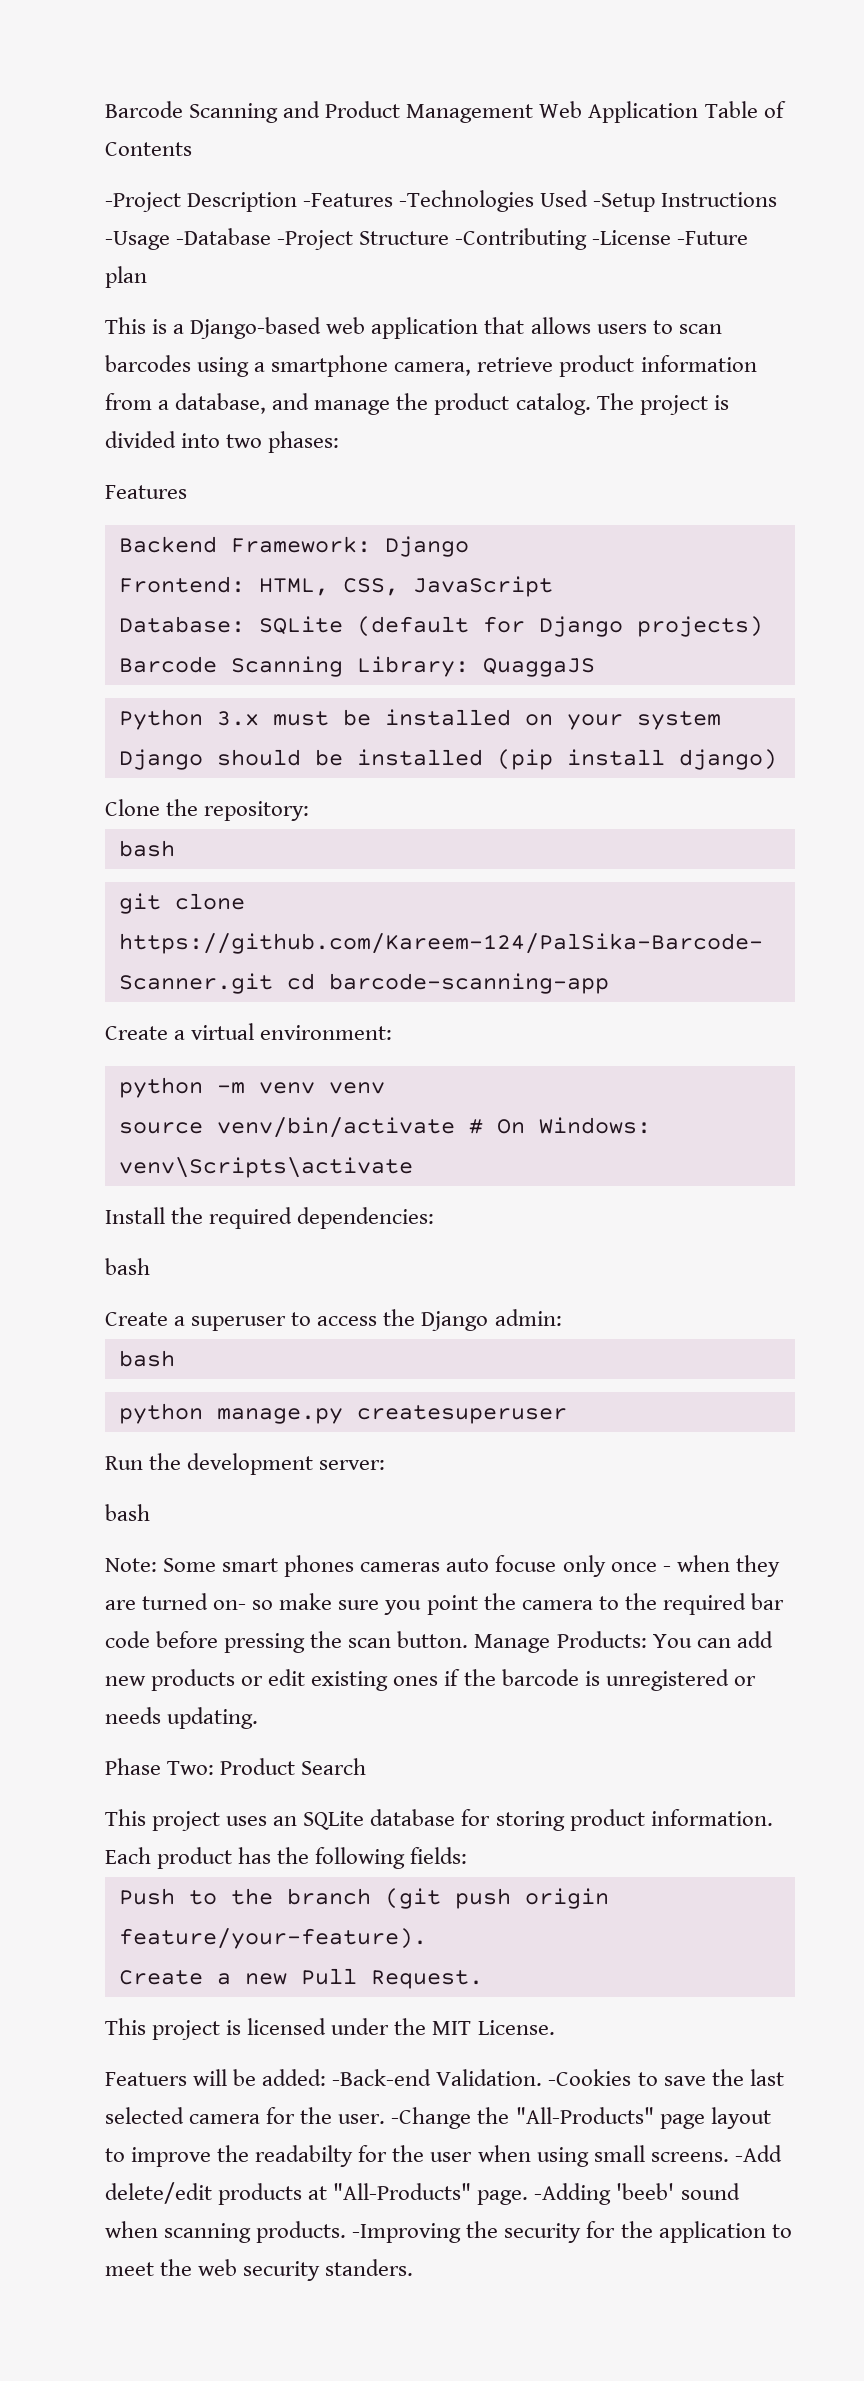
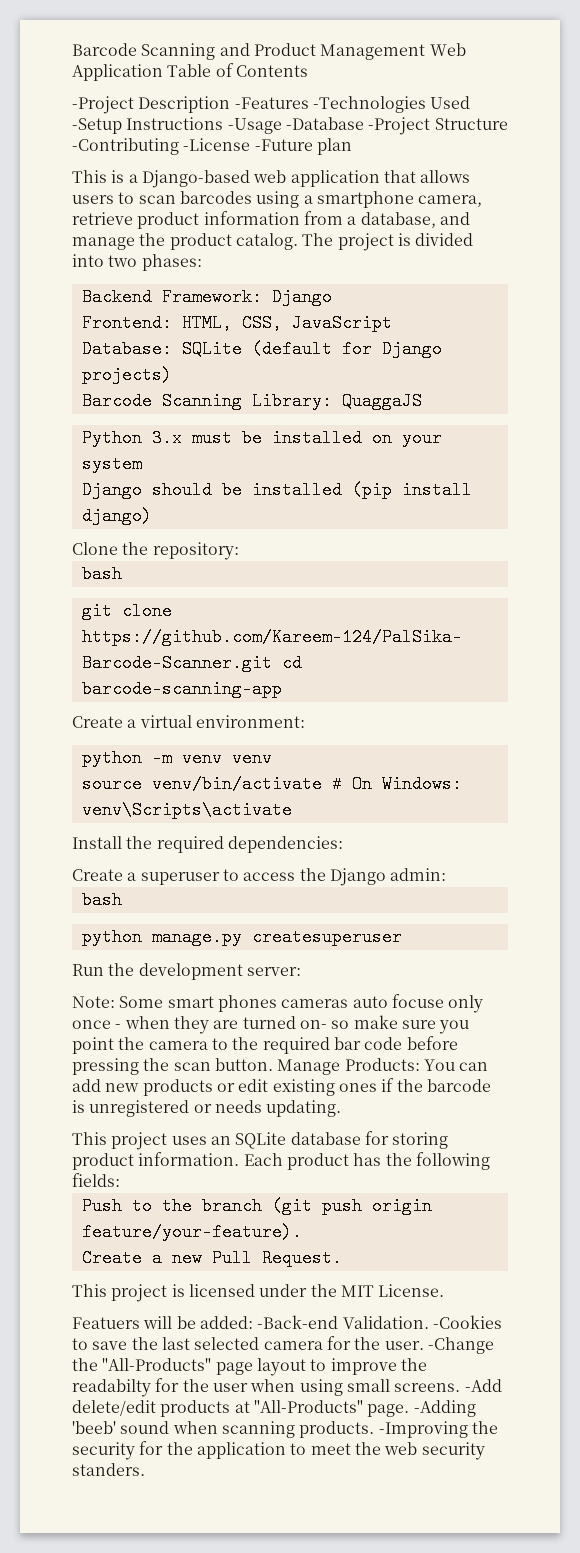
[105,485,187,499] // Features -> (202, 262) none
[105,1258,150,1275] // bash -> (343, 844) none
[105,1504,150,1521] // bash -> (301, 971) none
[105,1758,367,1775] // Phase Two: Product Search -> (342, 1108) none

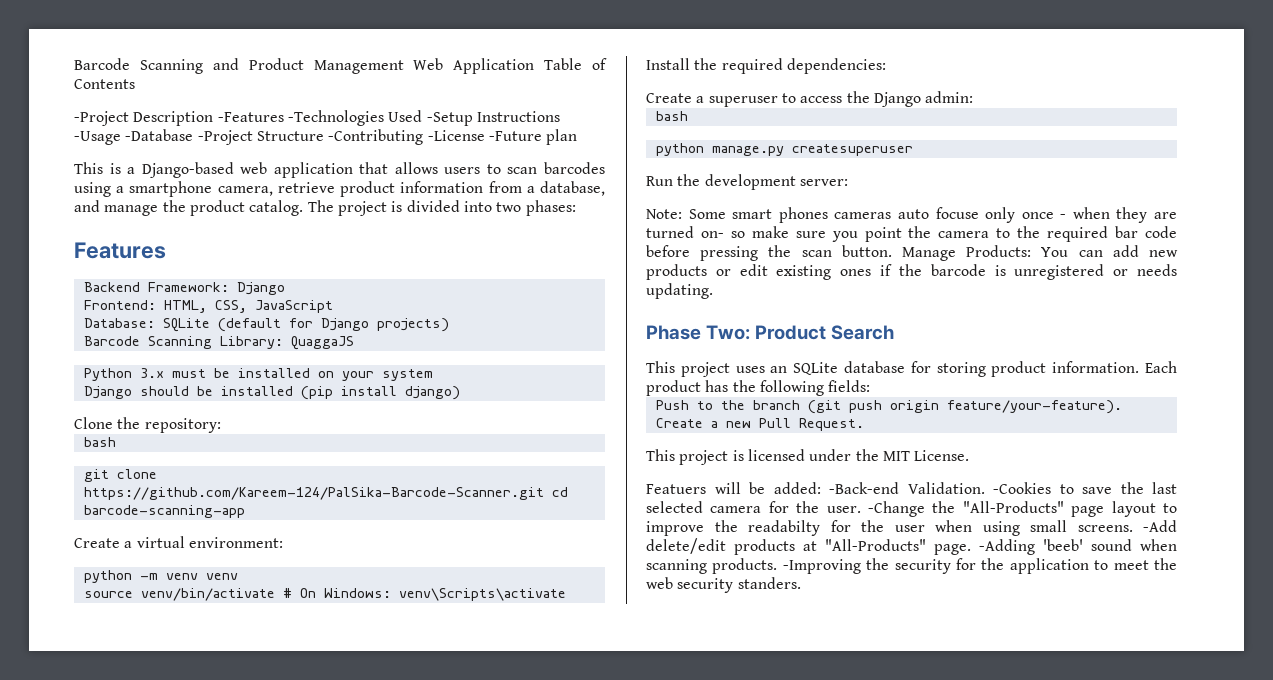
(202, 262) none -> [74,242,166,259] // Features
(342, 1108) none -> [646,325,895,340] // Phase Two: Product Search

